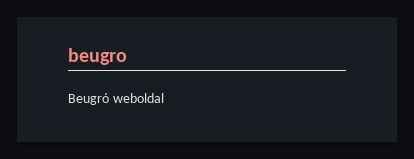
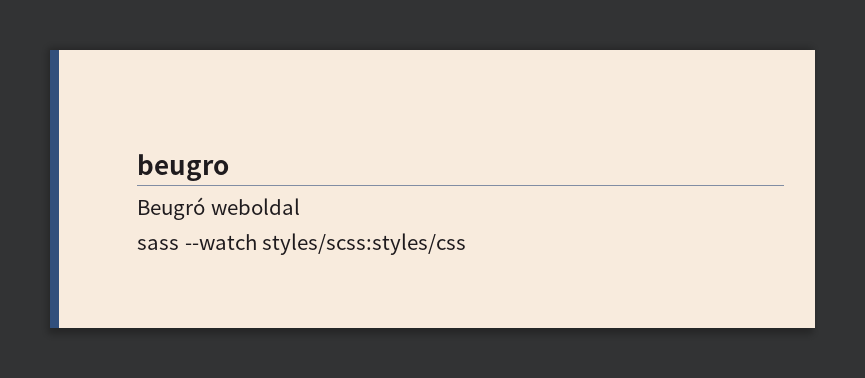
(164, 98) none -> [137,233,467,255] // sass --watch styles/scss:styles/css

